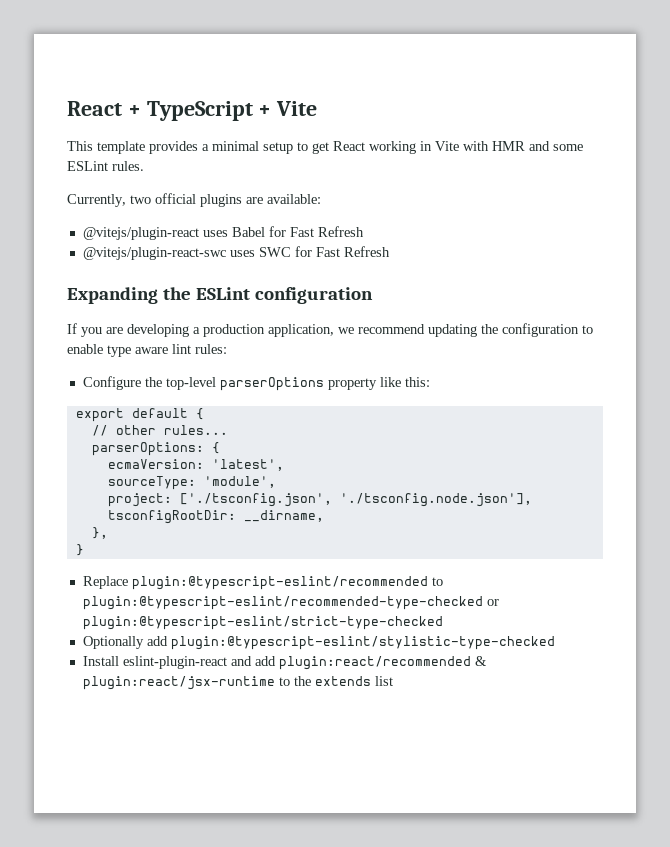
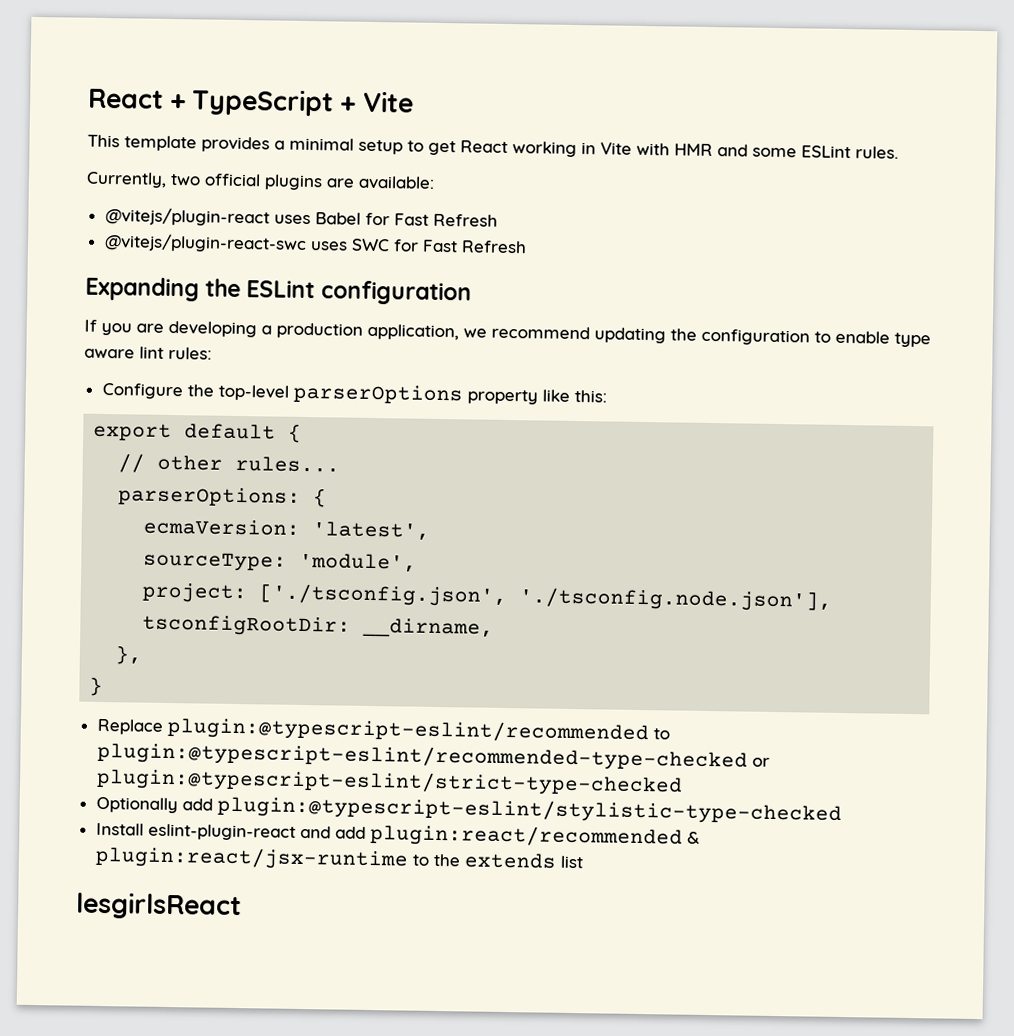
(393, 681) none -> [76,891,242,921] // lesgirlsReact

